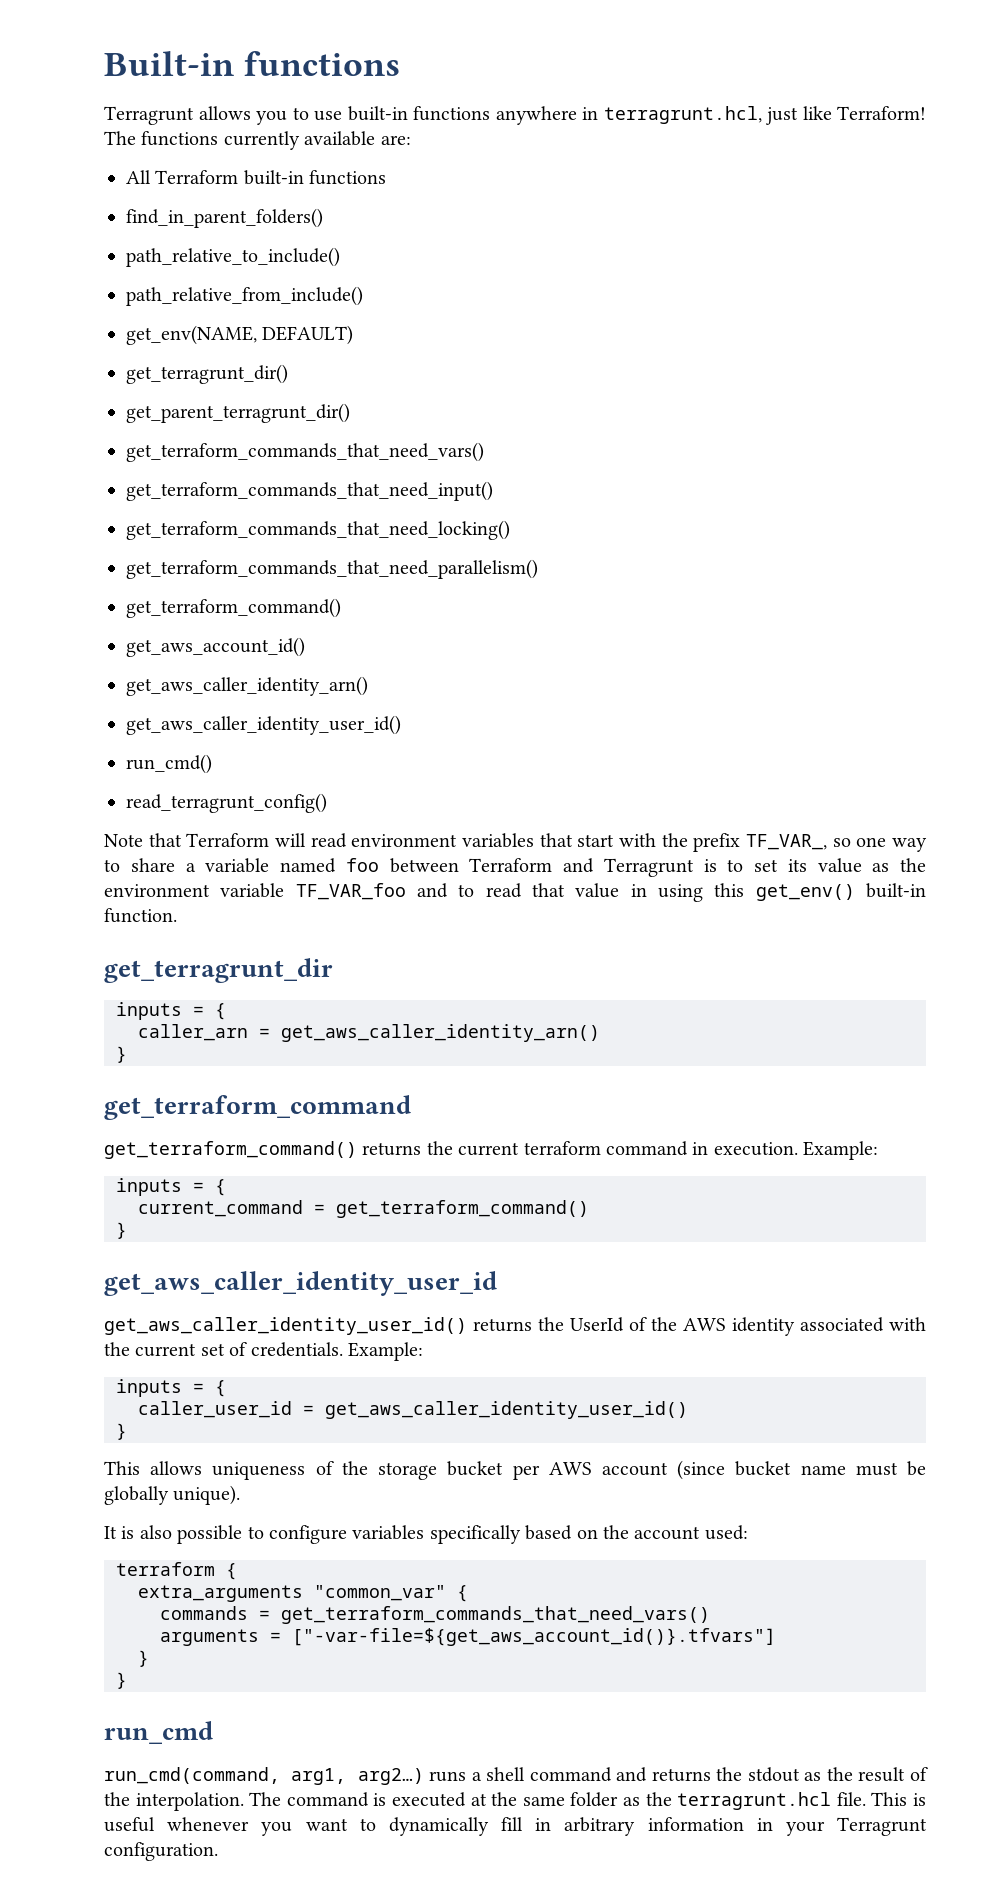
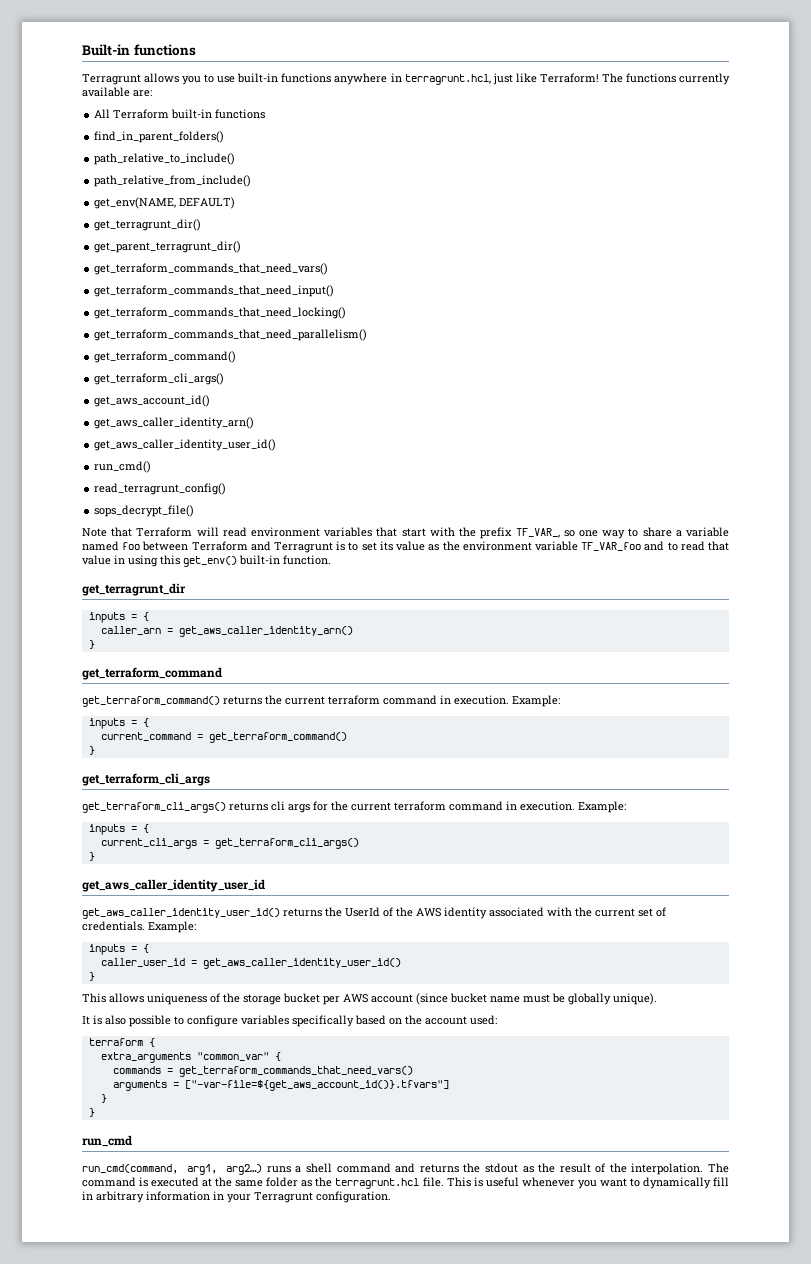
(341, 608) none -> [94,373,225,385] // get_terraform_cli_args()
(327, 803) none -> [94,505,195,517] // sops_decrypt_file()
(127, 1230) none -> [82,773,210,786] [82,801,626,813] [88,824,149,835] [100,838,359,849] [88,852,95,861] // get_terraform_cli_args // get_terraform_cli_args() returns cli args for the current terraform command in execution. Example: // inputs = { // current_cli_args = get_terraform_cli_args() // }

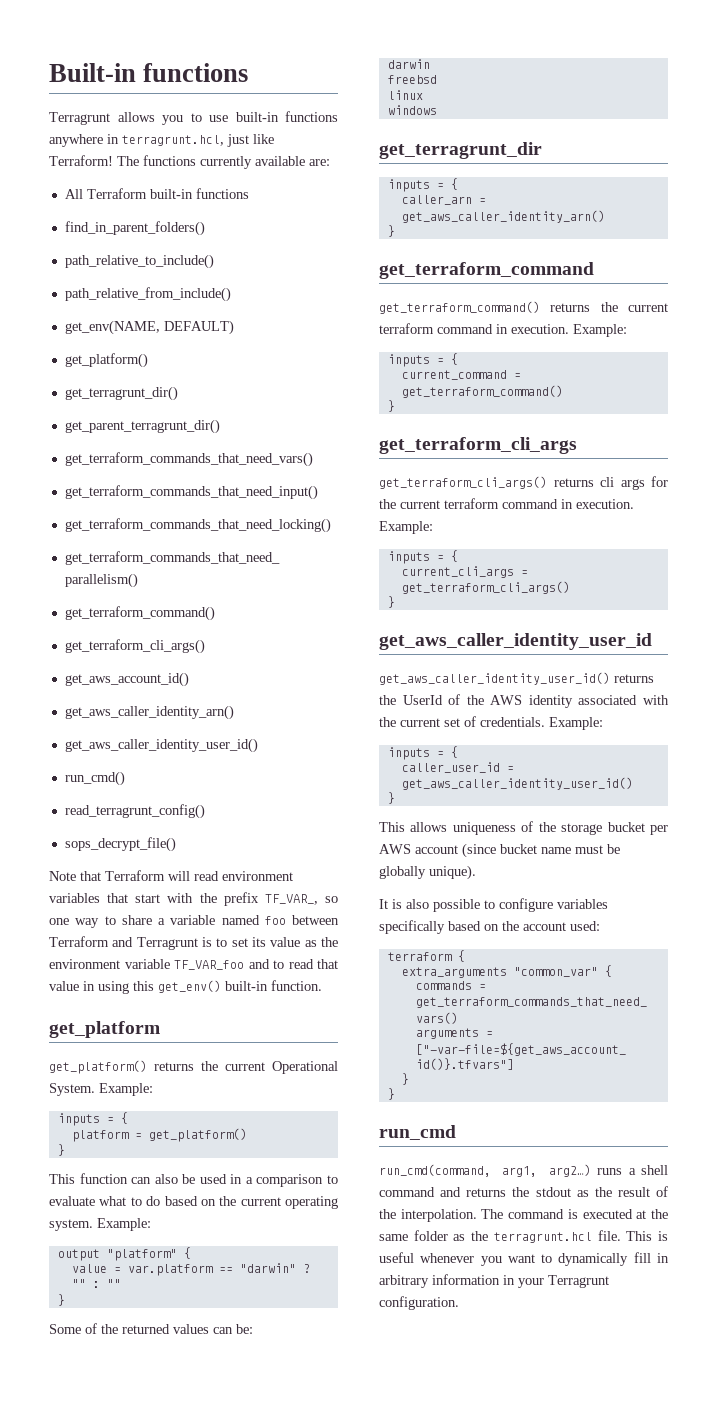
(236, 203) none -> [64,353,148,368] // get_platform()
(331, 560) none -> [49,1021,160,1038] [49,1060,338,1074] [49,1083,153,1096] [57,1112,128,1126] [71,1128,247,1142] [57,1144,65,1156] [49,1173,338,1187] [49,1196,338,1209] [49,1218,151,1231] [57,1247,191,1261] [71,1263,310,1276] [71,1279,121,1288] [57,1294,65,1306] [49,1323,253,1334] [387,59,430,69] [387,75,437,84] [387,90,423,100] [387,105,437,115] // get_platform // get_platform() returns the current Operational System. Example: // inputs = { // platform = get_platform() // } // This function can also be used in a comparison to evaluate what to do based on the current operating system. Example: // output "platform" { // value = var.platform == "darwin" ? "" : "" // } // Some of the returned values can be: // darwin // freebsd // linux // windows

